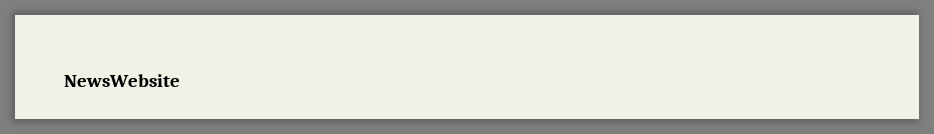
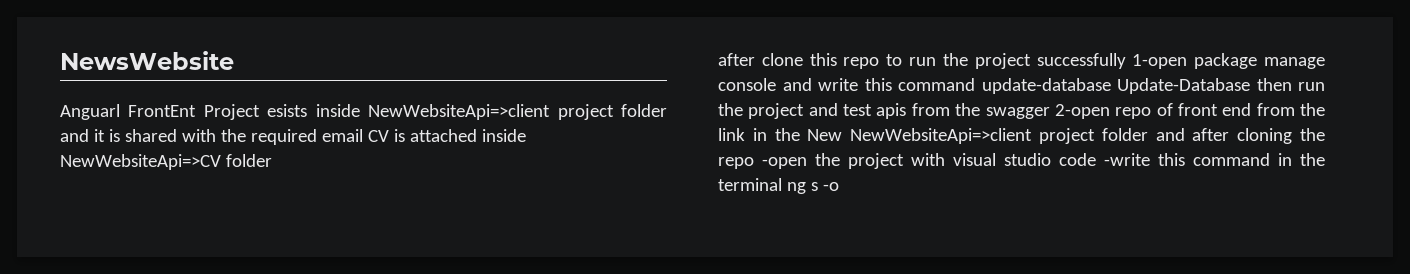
(180, 80) none -> [60,104,667,120] [60,129,526,145] [60,154,272,170] [718,53,1325,69] [718,78,1325,94] [718,103,1326,119] [718,128,1325,144] [718,153,1325,169] [718,178,839,194] // Anguarl FrontEnt Project esists inside NewWebsiteApi=>client project folder and it is shared with the required email CV is attached inside NewWebsiteApi=>CV folder // after clone this repo to run the project successfully 1-open package manage console and write this command update-database Update-Database then run the project and test apis from the swagger 2-open repo of front end from the link in the New NewWebsiteApi=>client project folder and after cloning the repo -open the project with visual studio code -write this command in the terminal ng s -o

